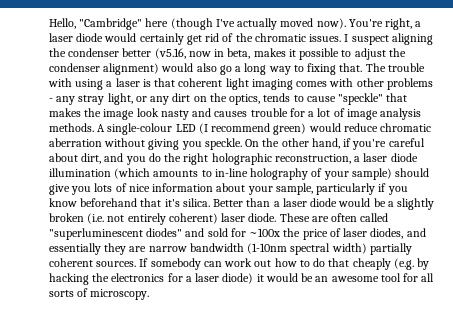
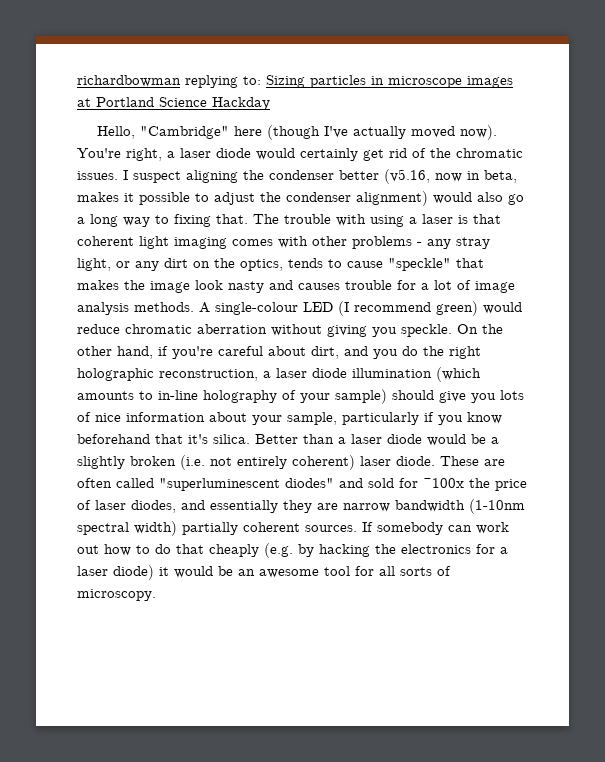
(49, 23) none -> [77,75,513,88] [77,97,270,110] richardbowman replying to: Sizing particles in microscope images at Portland Science Hackday //

